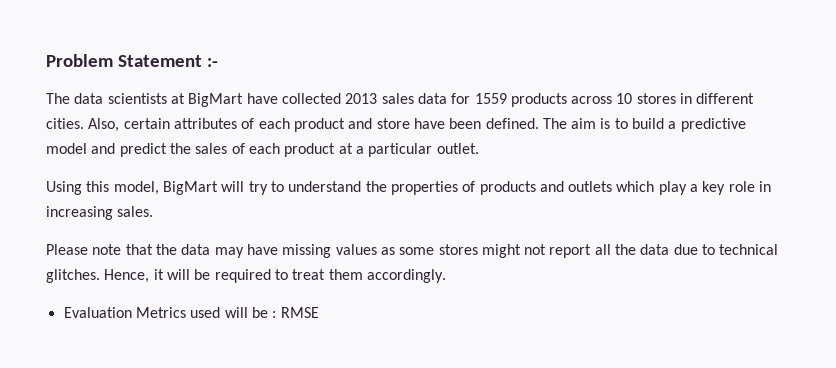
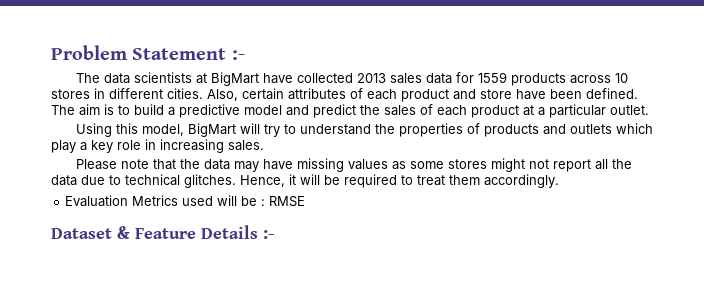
(319, 312) none -> [51,225,275,239] // Dataset & Feature Details :-

